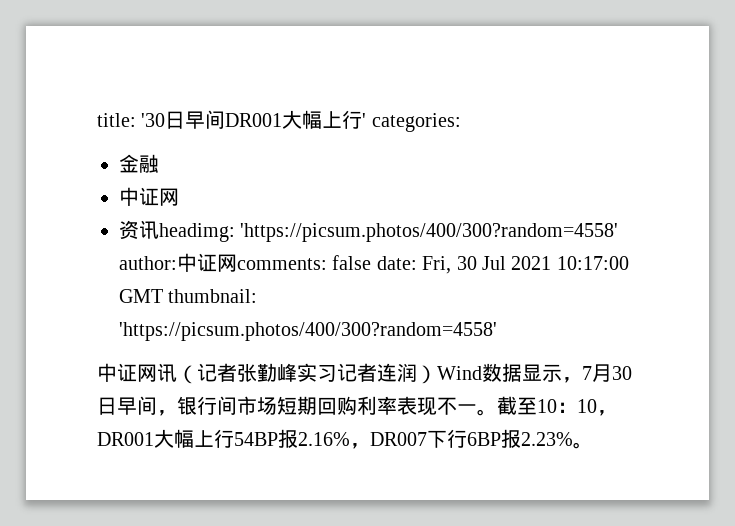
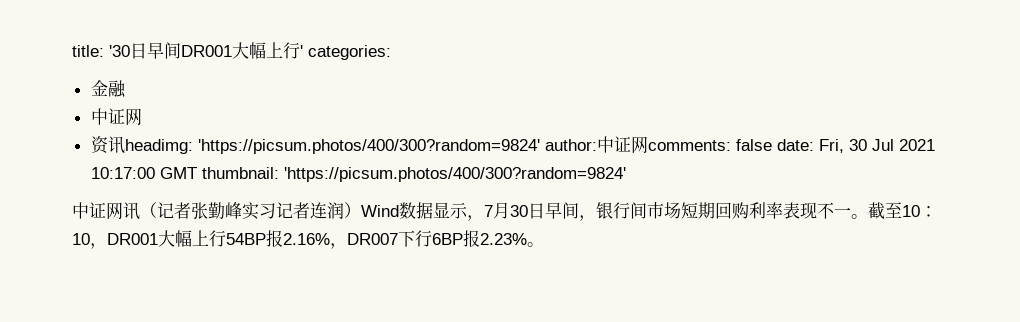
[240,223,619,242] 'https://picsum.photos/400/300?random=4558' -> [197,139,540,154] 'https://picsum.photos/400/300?random=9824'
[119,322,497,341] 'https://picsum.photos/400/300?random=4558' -> [283,167,626,182] 'https://picsum.photos/400/300?random=9824'

